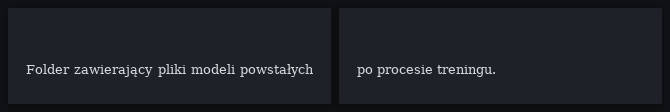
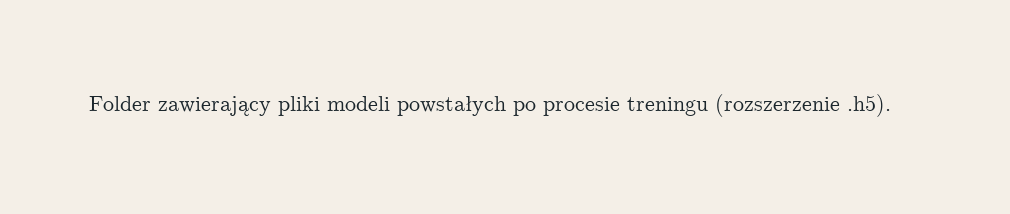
[437,65,496,77] treningu. -> [627,94,891,117] treningu (rozszerzenie .h5).

